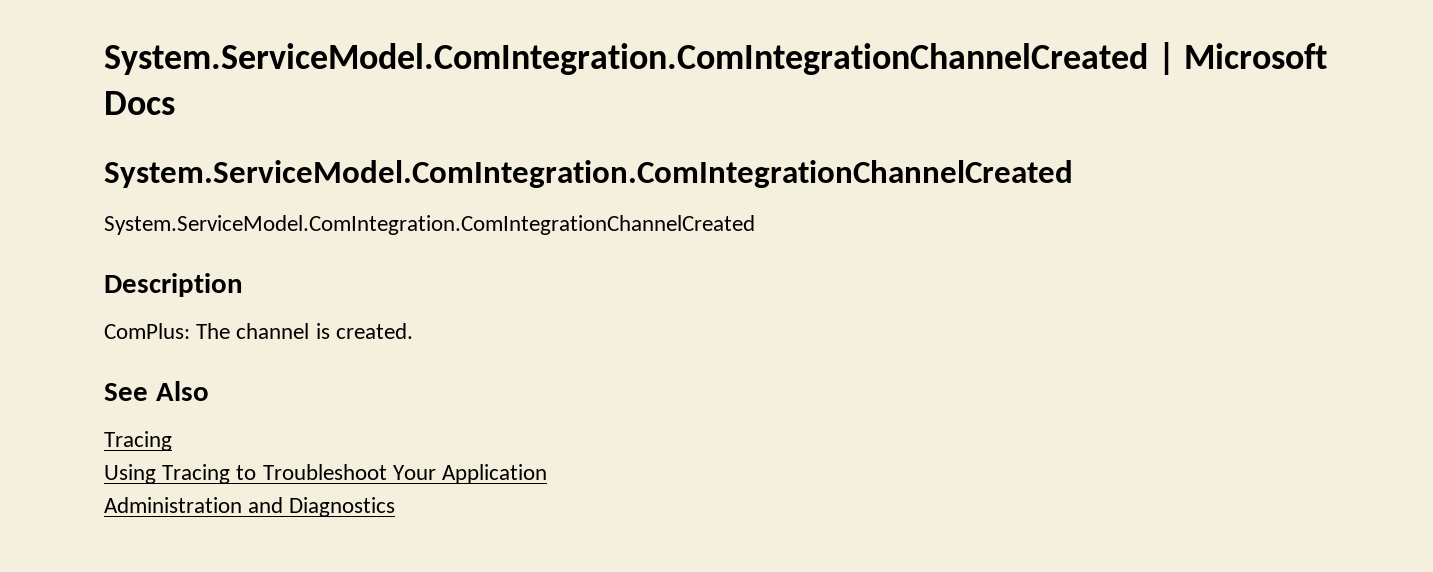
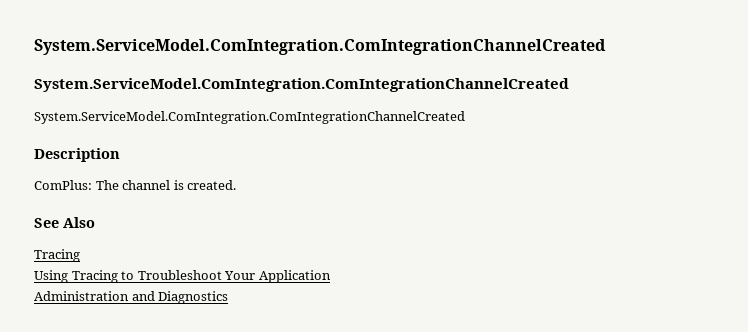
[104,42,1328,75] [104,91,175,115] System.ServiceModel.ComIntegration.ComIntegrationChannelCreated | Microsoft Docs -> [34,39,606,55] System.ServiceModel.ComIntegration.ComIntegrationChannelCreated

